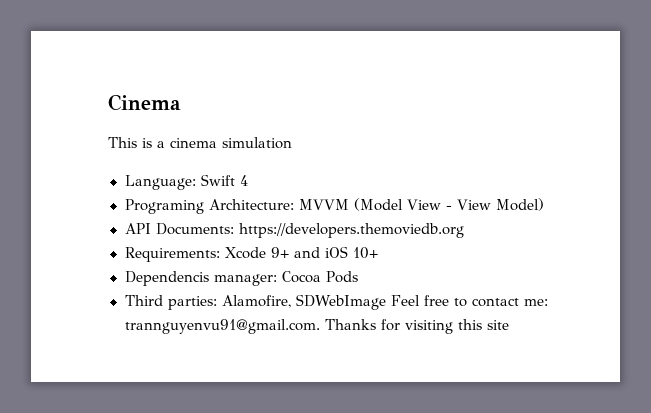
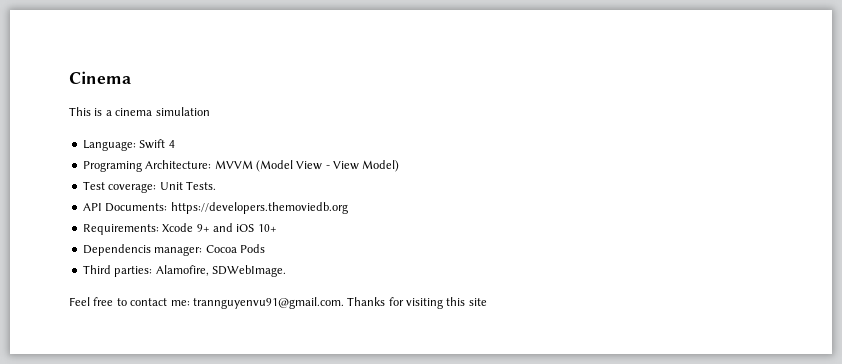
(544, 204) none -> [82,181,216,193] // Test coverage: Unit Tests.
[295,294,387,310] SDWebImage -> [211,265,286,277] SDWebImage. //

